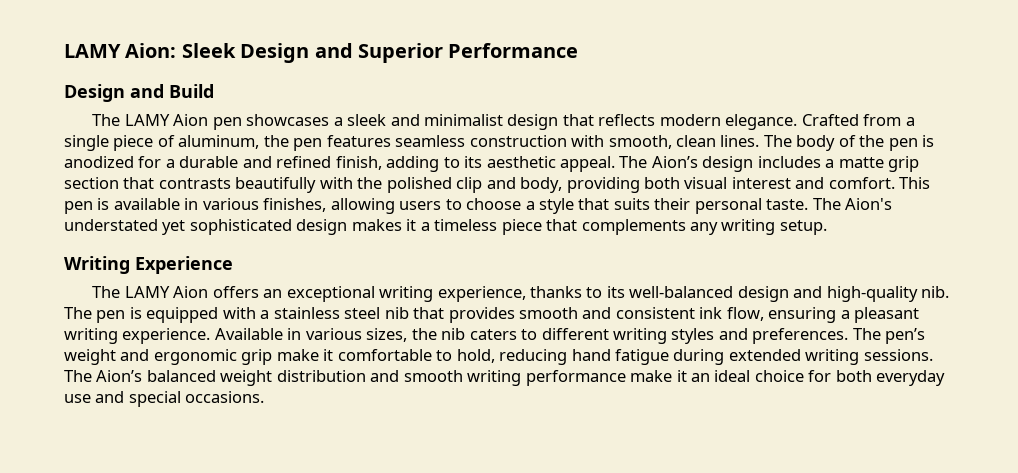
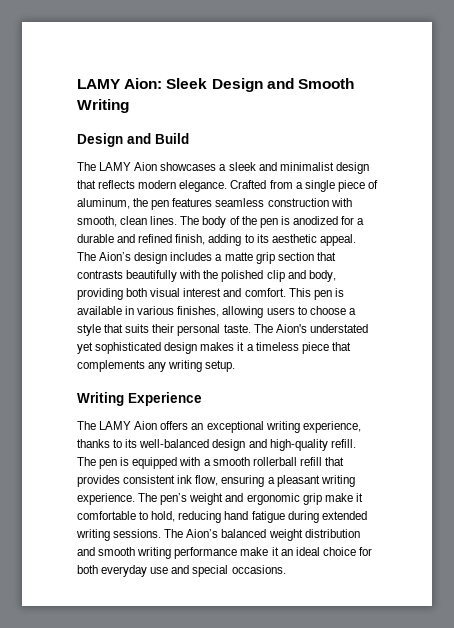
[358,43,579,63] Superior Performance -> [297,78,354,89] [77,99,129,113] Smooth Writing
[212,117,242,130] pen -> (158, 166) none
[921,286,950,298] nib. -> [330,439,356,448] refill.
[273,307,612,323] stainless steel nib that provides smooth and -> [212,457,344,466] [77,475,120,487] smooth rollerball refill that provides
[214,328,849,344] Available in various sizes, the nib caters to different writing styles and preferences. -> (135, 499) none

